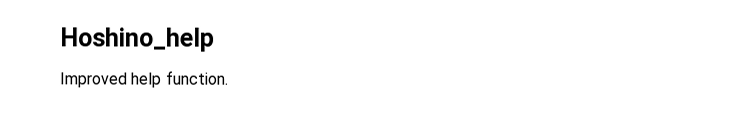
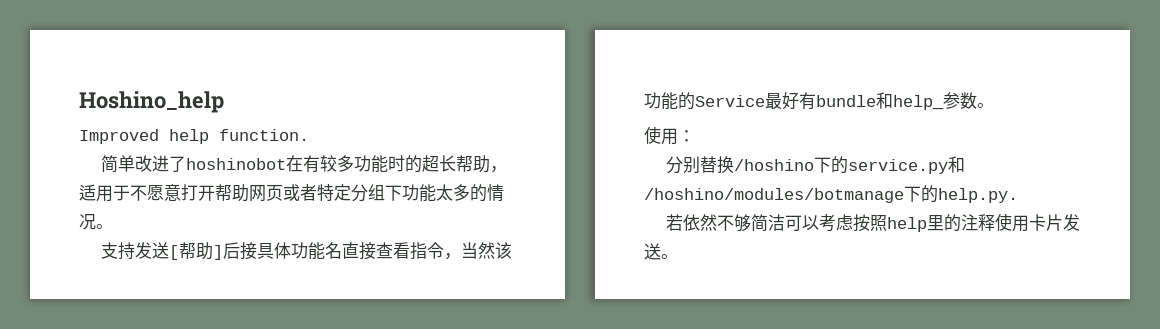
(228, 77) none -> [101,155,508,173] [79,184,504,202] [79,214,113,230] [101,242,513,260] [644,92,994,110] [644,126,695,145] [666,156,966,174] [644,185,1018,203] [666,213,1081,232] [644,243,678,260] // 简单改进了hoshinobot在有较多功能时的超长帮助，适用于不愿意打开帮助网页或者特定分组下功能太多的情况。 // 支持发送[帮助]后接具体功能名直接查看指令，当然该功能的Service最好有bundle和help_参数。 // 使用： // 分别替换/hoshino下的service.py和/hoshino/modules/botmanage下的help.py. // 若依然不够简洁可以考虑按照help里的注释使用卡片发送。

